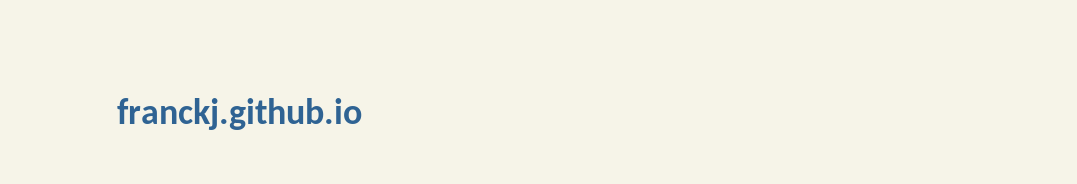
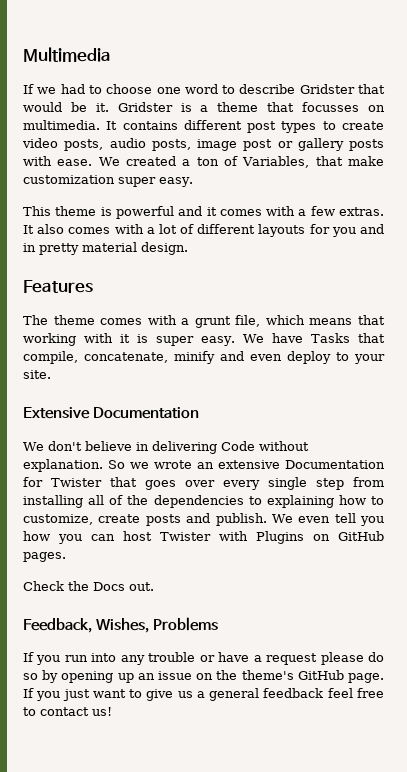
[117,98,362,130] franckj.github.io -> [23,47,111,62] [23,84,386,94] [23,102,385,112] [23,120,384,133] [22,138,384,151] [23,156,384,168] [23,175,193,187] [23,206,385,219] [23,224,385,237] [23,242,188,255] [23,280,93,293] [23,315,385,328] [23,333,385,346] [23,351,385,364] [23,370,51,379] [23,407,200,419] [23,441,309,454] [23,459,385,472] [23,477,384,490] [23,495,384,508] [23,513,384,526] [23,531,384,544] [23,552,66,562] [23,581,154,591] [23,617,219,633] [23,652,384,665] [23,670,384,683] [23,688,384,701] [23,707,112,716] Multimedia // If we had to choose one word to describe Gridster that would be it. Gridster is a theme that focusses on multimedia. It contains different post types to create video posts, audio posts, image post or gallery posts with ease. We created a ton of Variables, that make customization super easy. // This theme is powerful and it comes with a few extras. It also comes with a lot of different layouts for you and in pretty material design. // Features // The theme comes with a grunt file, which means that working with it is super easy. We have Tasks that compile, concatenate, minify and even deploy to your site. // Extensive Documentation // We don't believe in delivering Code without explanation. So we wrote an extensive Documentation for Twister that goes over every single step from installing all of the dependencies to explaining how to customize, create posts and publish. We even tell you how you can host Twister with Plugins on GitHub pages. // Check the Docs out. // Feedback, Wishes, Problems // If you run into any trouble or have a request please do so by opening up an issue on the theme's GitHub page. If you just want to give us a general feedback feel free to contact us!

